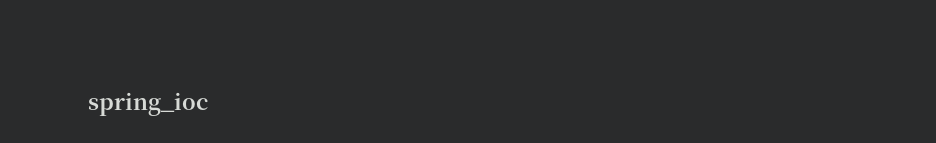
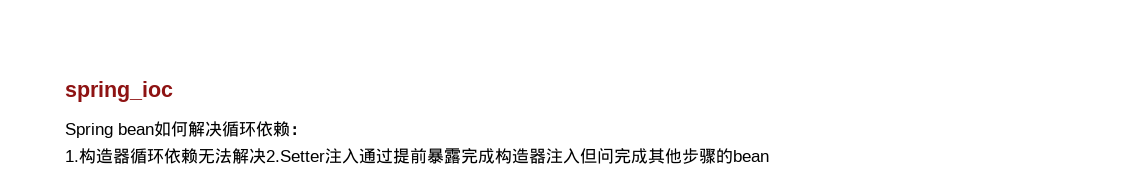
(208, 104) none -> [65,121,307,138] [65,148,769,164] // Spring bean如何解决循环依赖： // 1.构造器循环依赖无法解决2.Setter注入通过提前暴露完成构造器注入但问完成其他步骤的bean

